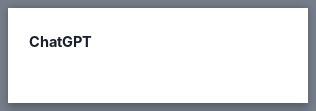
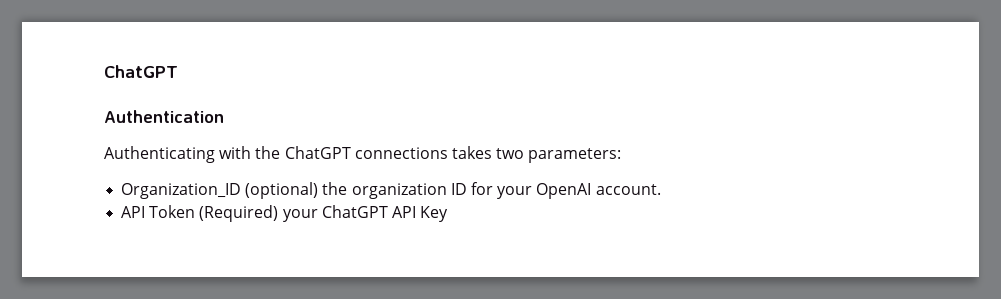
[29,36,92,47] ChatGPT -> [104,65,178,78] [104,110,224,123] [104,146,622,163] [121,182,661,199] [121,205,449,222] ChatGPT // Authentication // Authenticating with the ChatGPT connections takes two parameters: // Organization_ID (optional) the organization ID for your OpenAI account. // API Token (Required) your ChatGPT API Key

